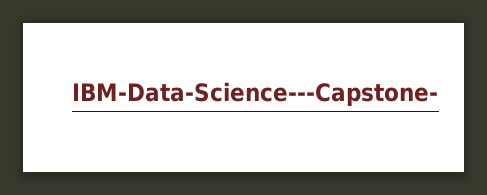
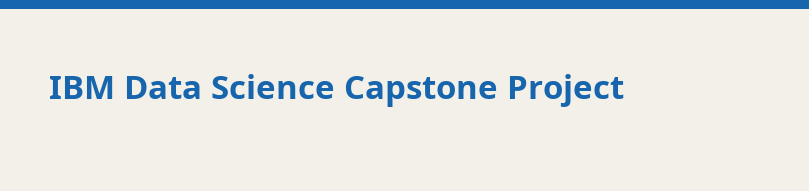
[72,82,438,106] IBM-Data-Science---Capstone- -> [49,74,624,107] IBM Data Science Capstone Project

